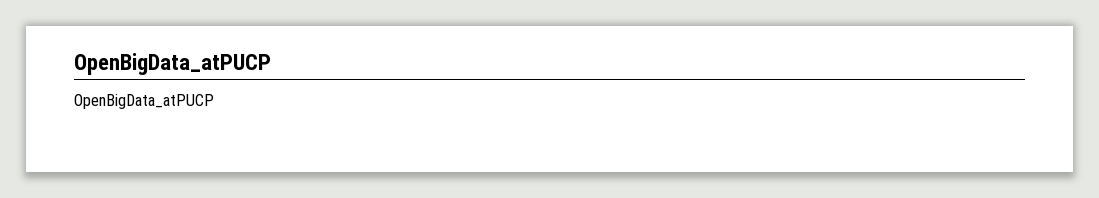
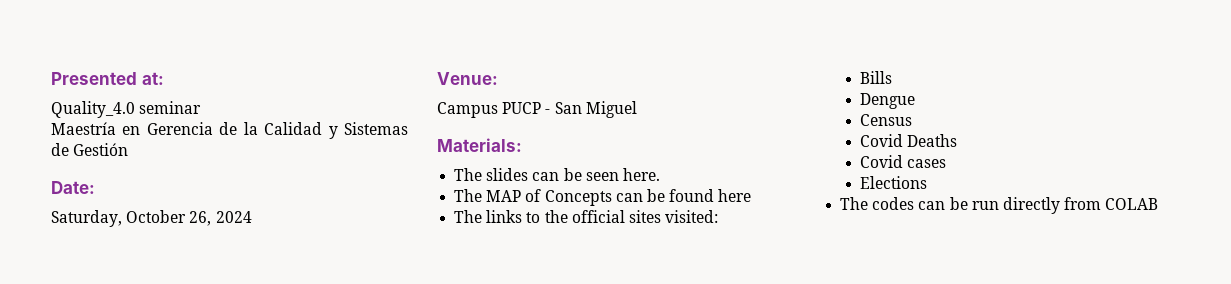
[74,53,271,75] [74,94,214,109] OpenBigData_atPUCP // OpenBigData_atPUCP -> [51,72,164,85] [51,101,202,118] [51,122,408,139] [51,143,129,156] [51,181,95,194] [51,210,252,227] [437,72,498,85] [437,101,637,118] [437,138,522,152] [454,168,660,181] [454,189,752,206] [454,210,719,223] [859,71,892,84] [859,93,915,109] [859,114,912,126] [859,134,957,147] [859,155,946,168] [859,176,927,189] [840,197,1159,214] Presented at: // Quality_4.0 seminar // Maestría en Gerencia de la Calidad y Sistemas de Gestión // Date: // Saturday, October 26, 2024 // Venue: // Campus PUCP - San Miguel // Materials: // The slides can be seen here. // The MAP of Concepts can be found here // The links to the official sites visited: // Bills // Dengue // Census // Covid Deaths // Covid cases // Elections // The codes can be run directly from COLAB

